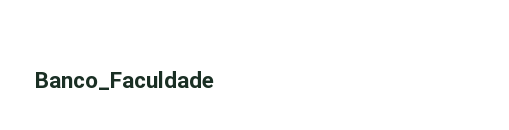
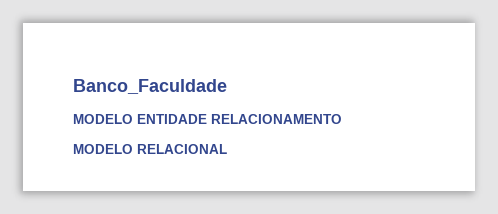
(214, 80) none -> [73,114,342,124] [73,144,227,154] // MODELO ENTIDADE RELACIONAMENTO // MODELO RELACIONAL

